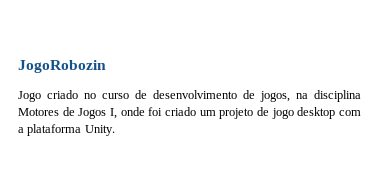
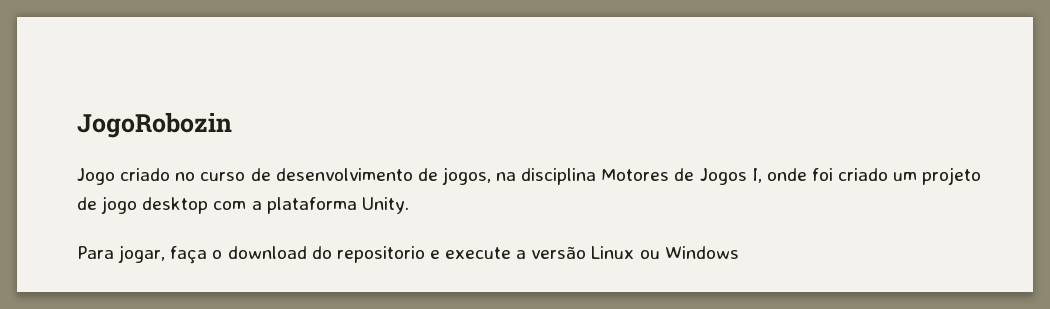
(115, 130) none -> [77,245,739,264] // Para jogar, faça o download do repositorio e execute a versão Linux ou Windows

